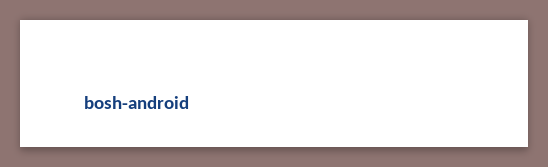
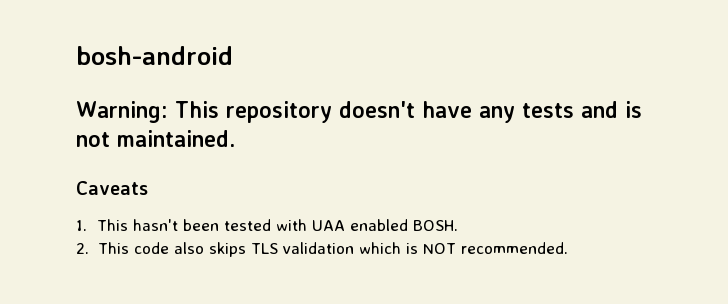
(189, 102) none -> [76,101,642,123] [76,130,235,147] [76,181,148,195] [76,219,459,231] [76,242,568,257] // Warning: This repository doesn't have any tests and is not maintained. // Caveats // 1. This hasn't been tested with UAA enabled BOSH. // 2. This code also skips TLS validation which is NOT recommended.

